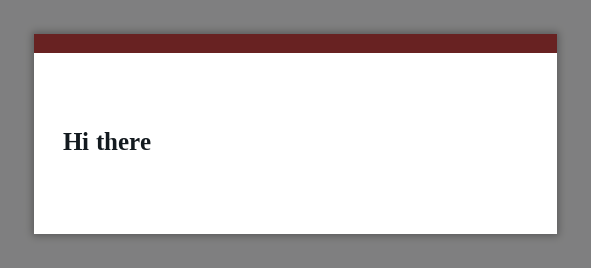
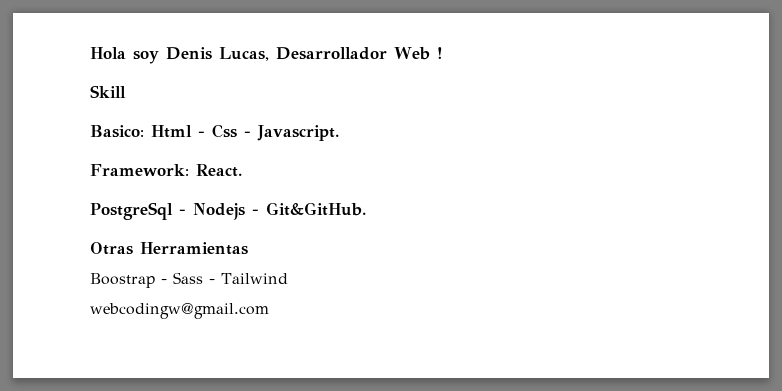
[63,132,151,150] Hi there -> [90,47,443,64] [90,85,126,98] [90,124,339,141] [90,164,242,177] [90,202,366,220] [90,242,248,255] [90,272,288,288] [90,303,269,319] Hola soy Denis Lucas, Desarrollador Web ! // Skill // Basico: Html - Css - Javascript. // Framework: React. // PostgreSql - Nodejs - Git&GitHub. // Otras Herramientas // Boostrap - Sass - Tailwind // webcodingw@gmail.com

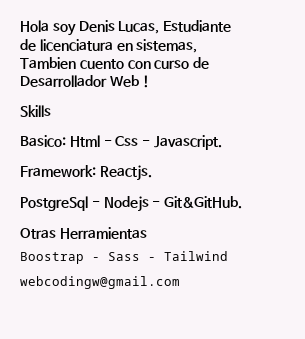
(269, 54) none -> [163,20,232,32] [20,39,198,53] [20,57,210,69] Estudiante de licenciatura en sistemas, Tambien cuento con curso de
[90,85,126,98] Skill -> [20,105,51,117] Skills
[196,164,242,177] React. -> [99,165,152,181] Reactjs.

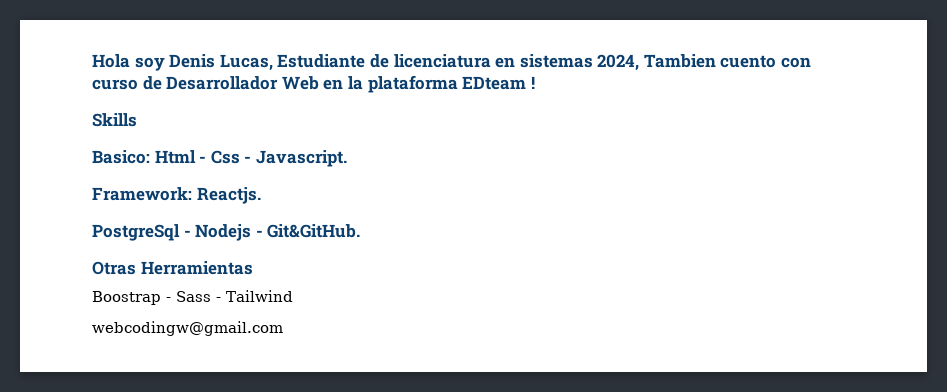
[136,39,198,53] sistemas, -> [519,54,640,71] sistemas 2024,
(139, 81) none -> [323,75,527,93] en la plataforma EDteam

